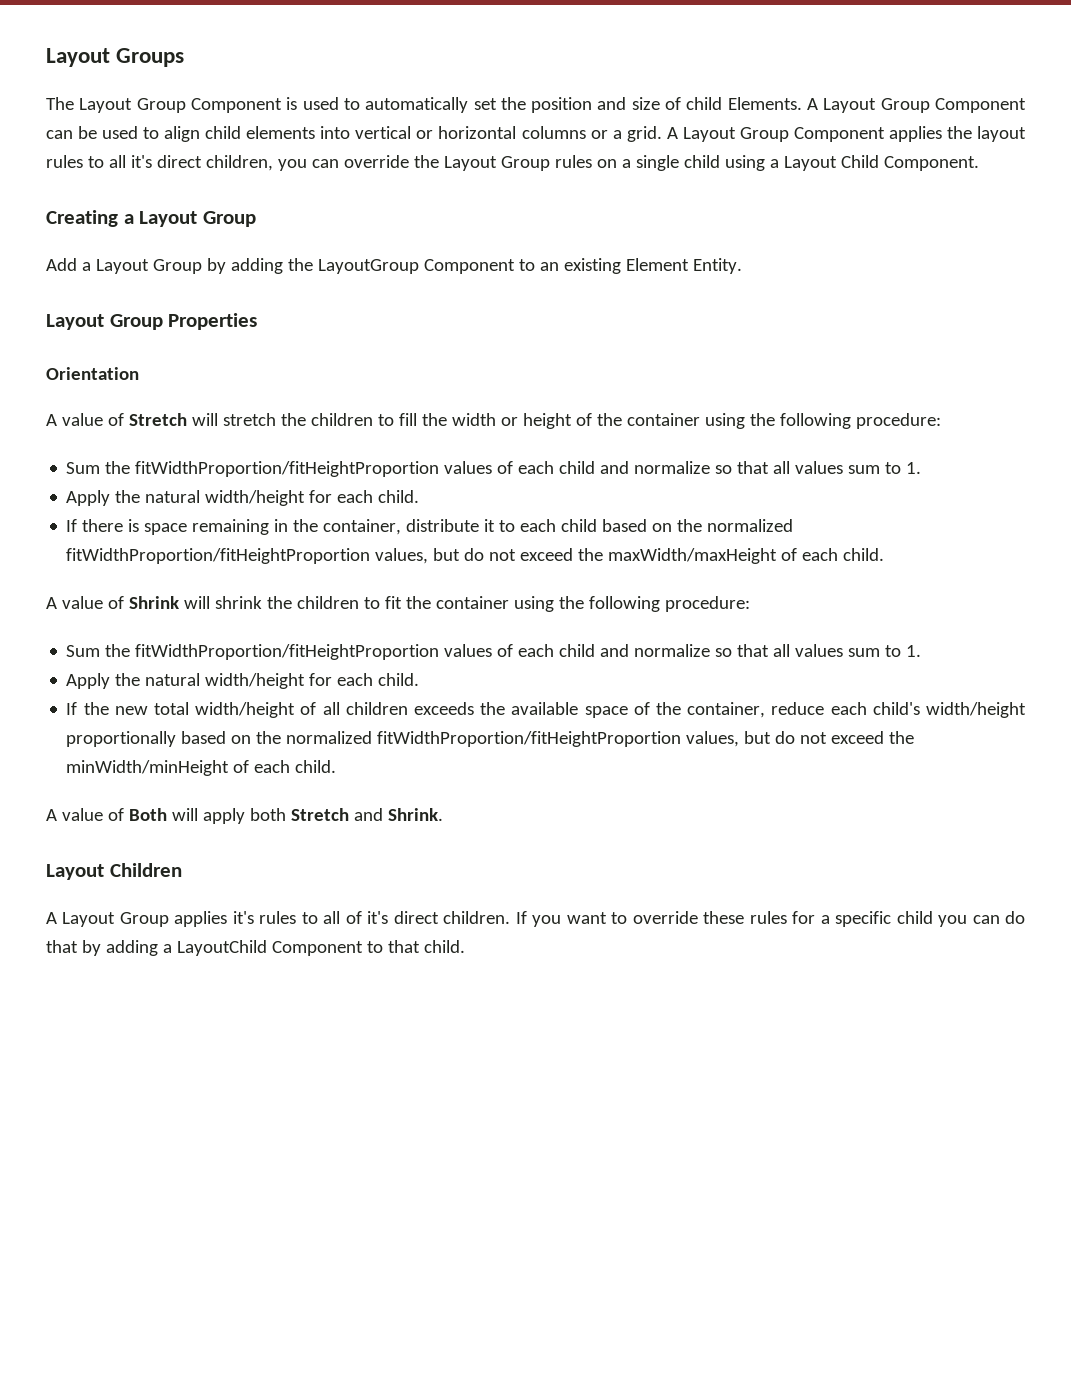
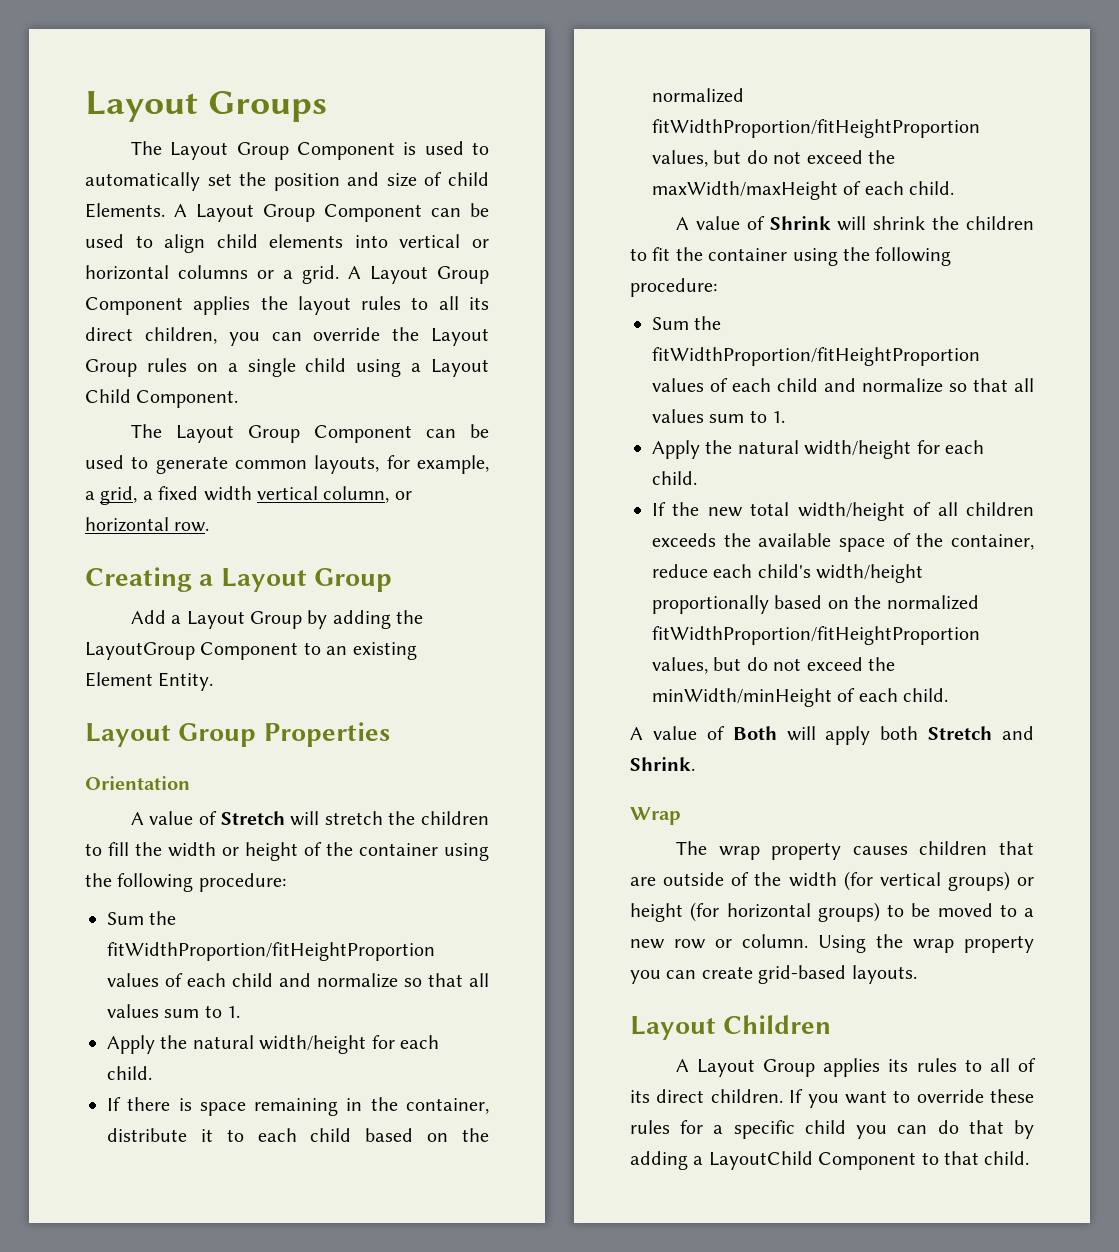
[130,155,152,168] it's -> [468,297,489,310] its
(979, 163) none -> [130,424,489,443] [85,455,489,474] [85,486,412,505] [85,517,210,532] // The Layout Group Component can be used to generate common layouts, for example, a grid, a fixed width vertical column, or horizontal row.
(443, 814) none -> [630,807,681,825] [675,841,1034,860] [630,871,1034,891] [630,902,1034,922] [630,934,1034,953] [630,965,917,984] // Wrap // The wrap property causes children that are outside of the width (for vertical groups) or height (for horizontal groups) to be moved to a new row or column. Using the wrap property you can create grid-based layouts.
[232,911,254,924] it's -> [888,1059,909,1072] its
[367,911,389,924] it's -> [630,1090,650,1103] its

